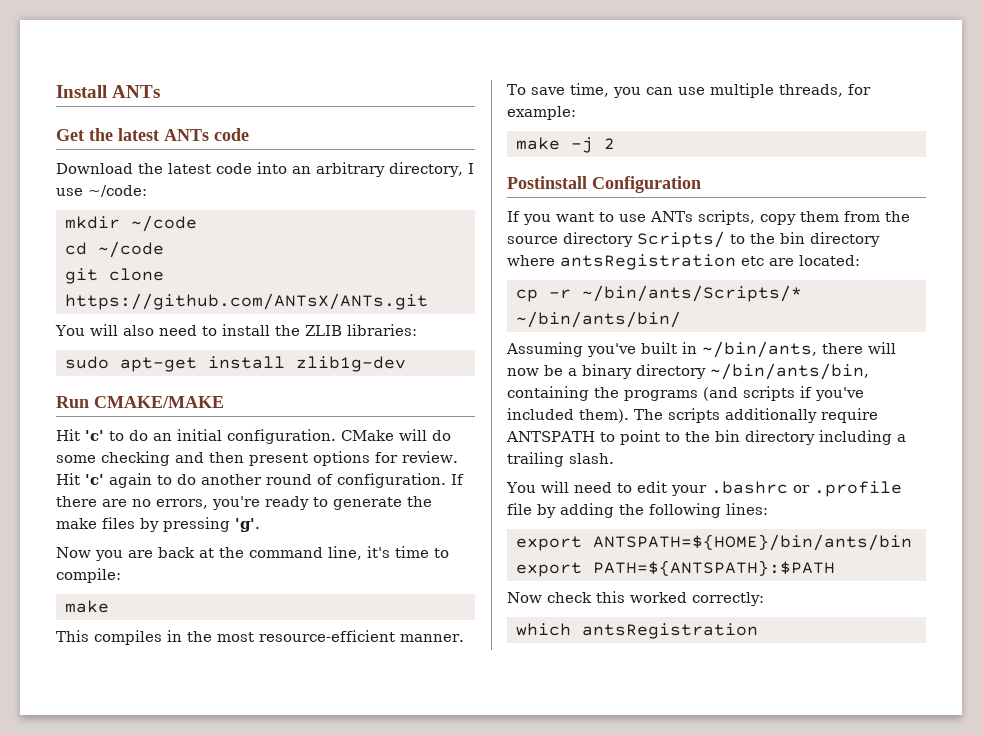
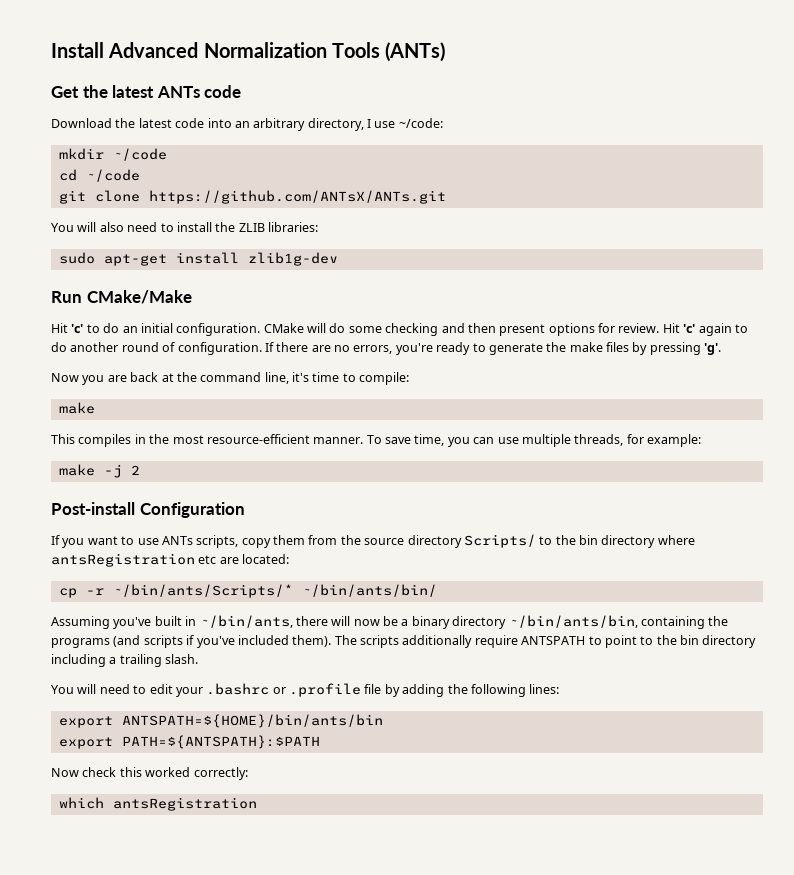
[112,85,161,98] ANTs -> [108,42,446,62] Advanced Normalization Tools (ANTs)
[94,396,224,408] CMAKE/MAKE -> [86,290,192,304] CMake/Make
[507,176,587,189] Postinstall -> [51,502,135,515] Post-install

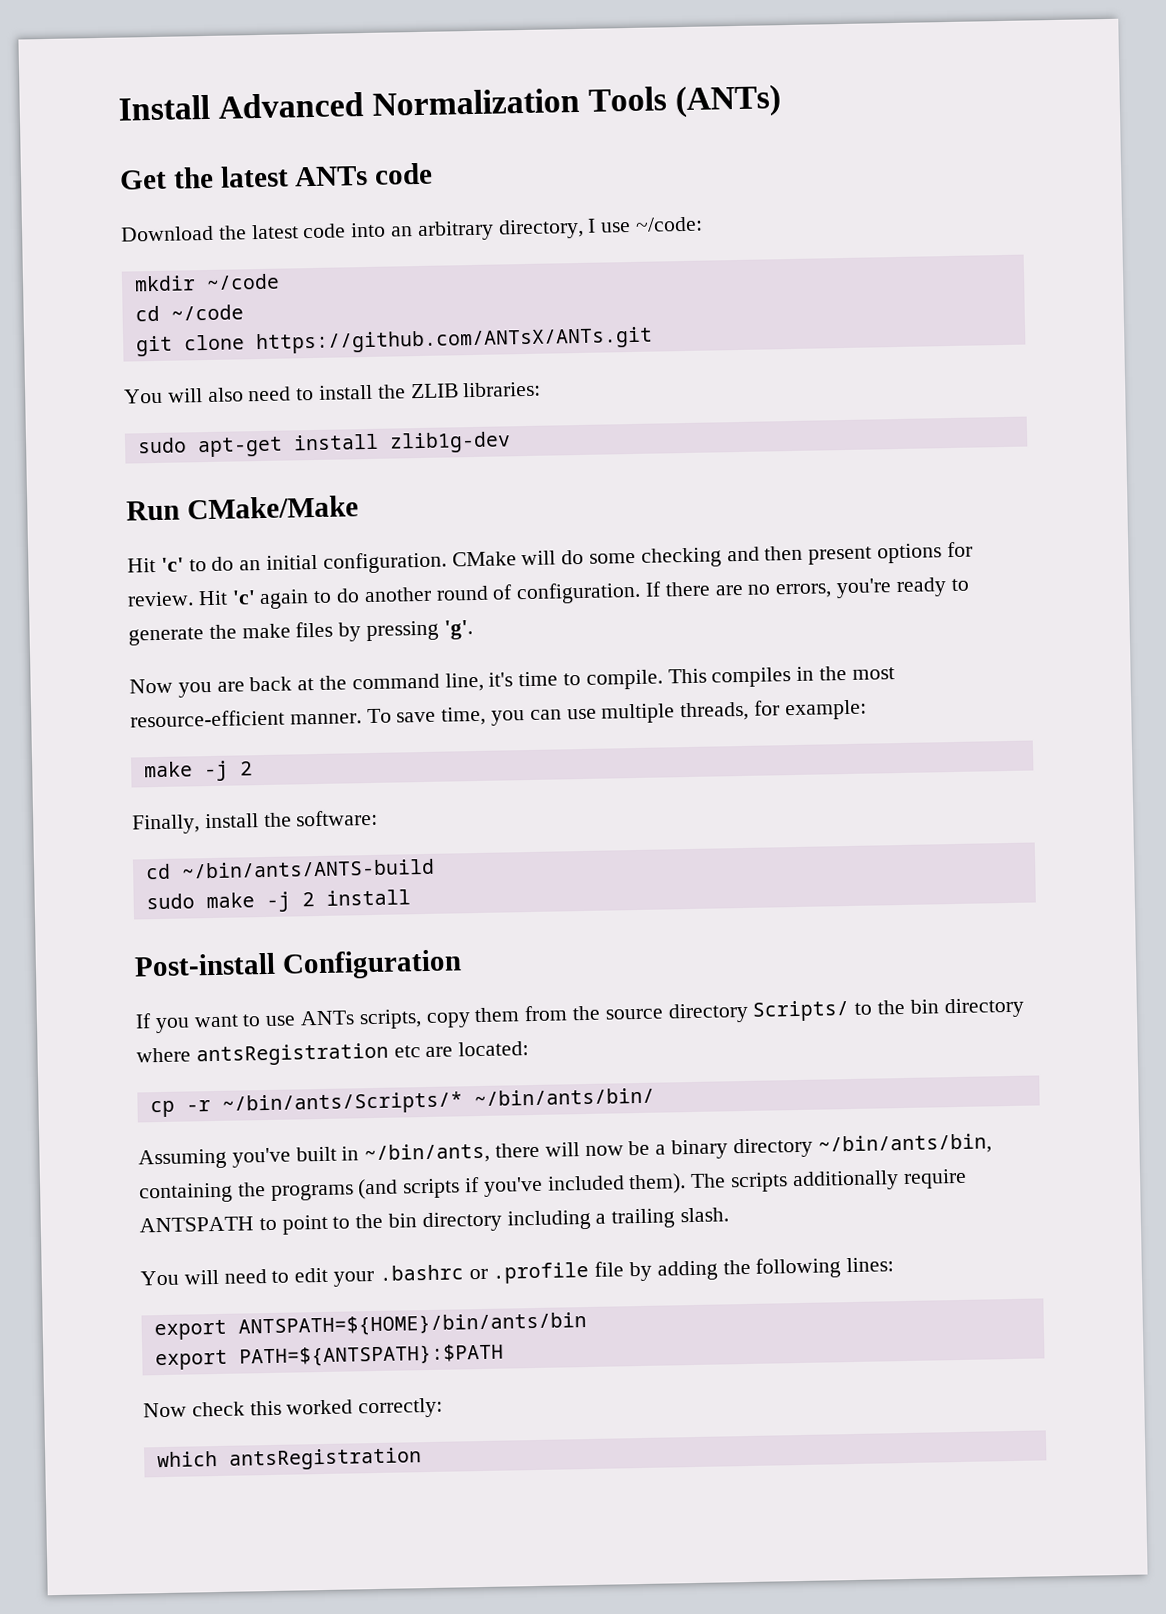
[359,372,410,385] [58,402,95,414] compile: // make // -> [585,669,663,690] compile.
(140, 470) none -> [132,809,379,835] [145,858,435,880] [145,889,411,912] // Finally, install the software: // cd ~/bin/ants/ANTS-build // sudo make -j 2 install

